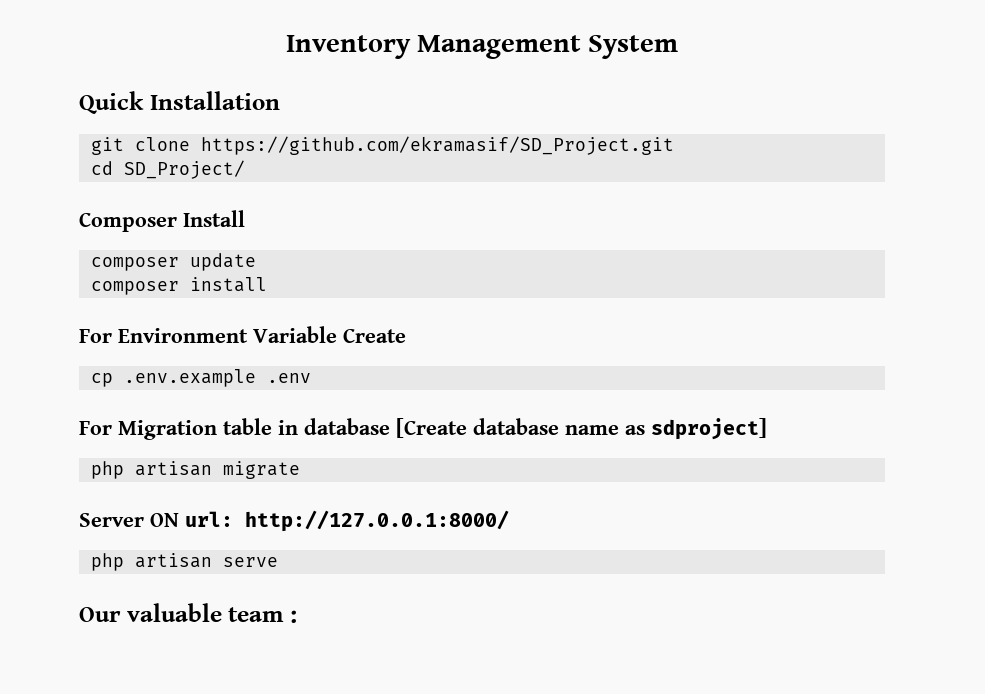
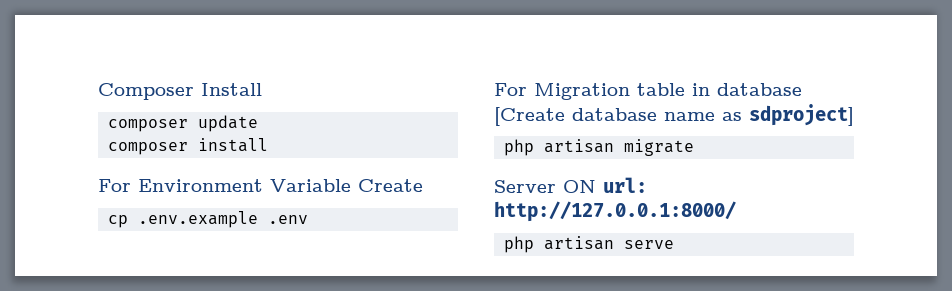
[285,35,679,59] [79,91,280,114] [90,136,674,155] [90,160,245,179] Inventory Management System // Quick Installation // git clone https://github.com/ekramasif/SD_Project.git // cd SD_Project/ // -> (98, 91) none
[79,603,297,623] // Our valuable team : -> (674, 244) none

